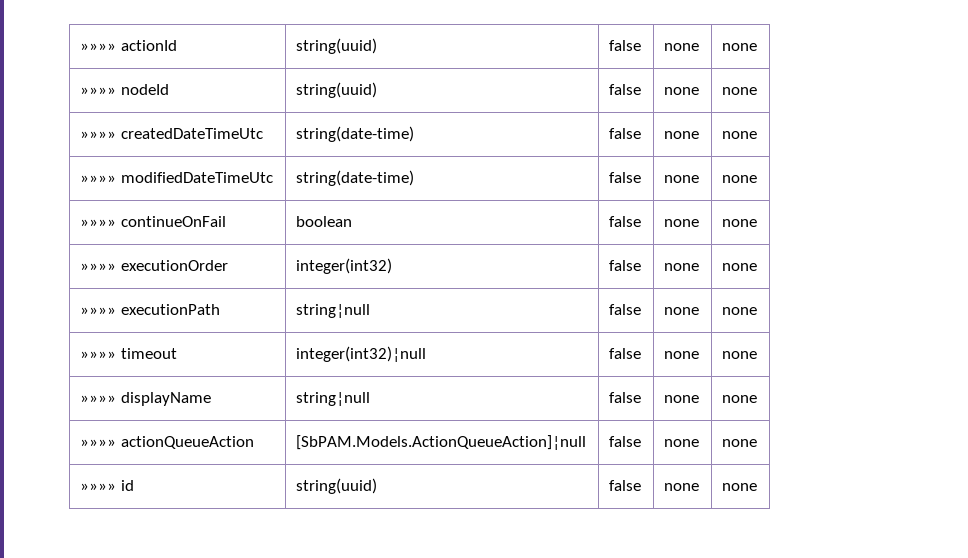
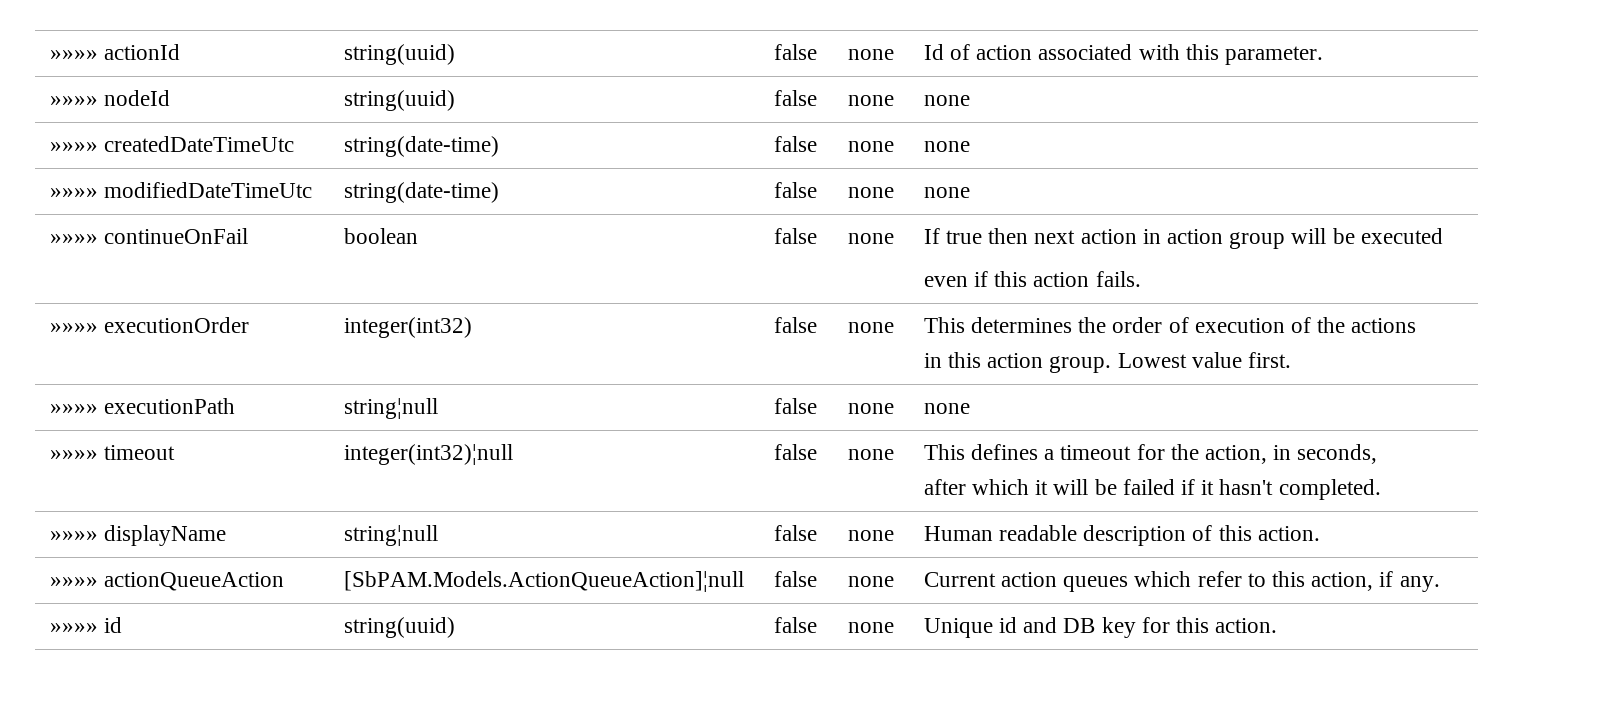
[721,43,757,51] | none -> [923,44,1323,65] | Id of action associated with this parameter.
[721,219,757,227] | none -> [923,228,1443,249] [923,271,1141,287] | If true then next action in action group will be executed // even if this action fails.
[721,263,757,271] | none -> [923,317,1417,333] [923,352,1291,373] | This determines the order of execution of the actions // in this action group. Lowest value first.
[721,351,757,359] | none -> [923,444,1378,464] [923,479,1381,500] | This defines a timeout for the action, in seconds, // after which it will be failed if it hasn't completed.
[721,395,757,403] | none -> [923,525,1320,546] | Human readable description of this action.
[721,439,757,447] | none -> [923,571,1440,592] | Current action queues which refer to this action, if any.
[721,483,757,491] | none -> [923,617,1278,638] | Unique id and DB key for this action.

